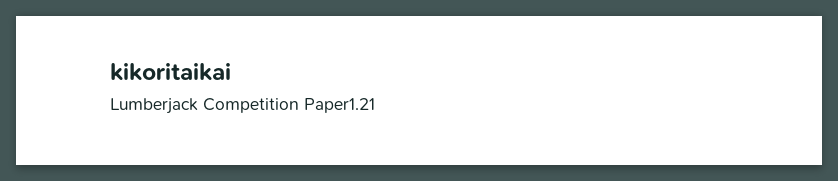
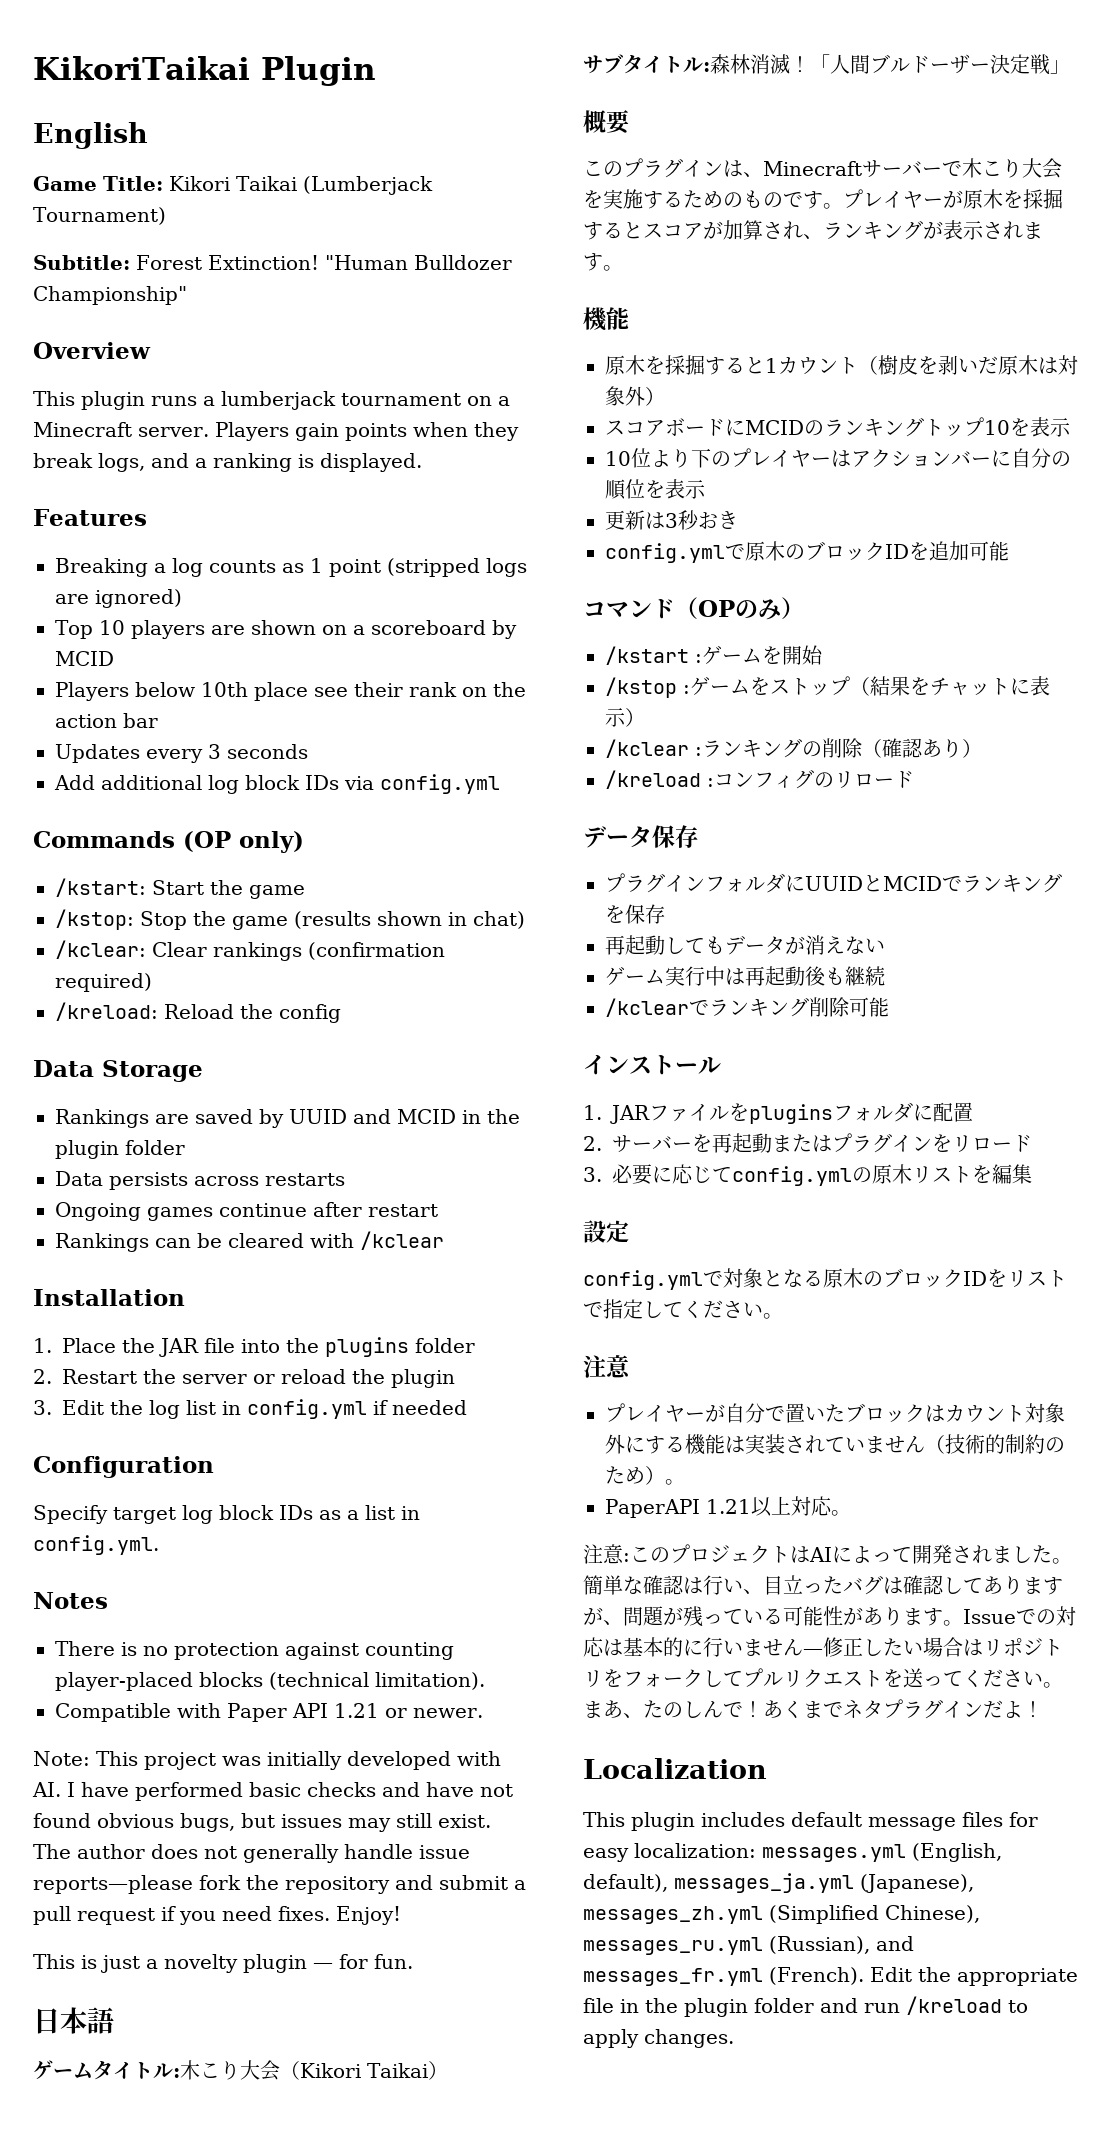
[110,63,231,81] [110,98,375,114] kikoritaikai // Lumberjack Competition Paper1.21 -> [33,56,376,86] [33,122,148,149] [33,176,433,195] [33,207,166,225] [33,255,512,270] [33,286,187,305] [33,342,151,359] [33,391,510,410] [33,422,519,441] [33,453,422,472] [33,509,147,526] [55,558,527,577] [55,589,182,608] [55,620,517,639] [55,651,114,666] [55,682,526,701] [55,713,158,728] [55,744,308,763] [54,774,500,794] [33,831,304,853] [55,878,305,899] [55,909,525,930] [55,940,445,961] [55,973,152,992] [55,1002,341,1023] [33,1060,203,1082] [55,1109,520,1128] [55,1140,185,1159] [55,1171,345,1190] [55,1202,438,1221] [55,1231,444,1252] [33,1289,185,1306] [33,1337,475,1357] [33,1369,455,1388] [33,1399,467,1419] [33,1456,214,1478] [33,1505,420,1524] [33,1535,159,1555] [33,1592,108,1609] [55,1641,454,1660] [55,1672,485,1691] [55,1703,483,1722] [33,1751,501,1770] [32,1782,513,1801] [33,1813,491,1832] [33,1844,470,1863] [33,1875,526,1894] [33,1906,401,1925] [33,1954,413,1973] [33,2007,114,2034] [33,2060,448,2081] [583,54,1070,75] [583,110,630,134] [583,158,1062,179] [583,189,1063,209] [583,220,1043,240] [583,253,623,271] [583,307,629,331] [605,355,1078,375] [605,386,665,406] [605,417,1071,437] [605,448,1071,468] [605,479,706,500] [605,510,738,530] [605,541,1009,563] [583,597,804,620] [605,645,823,665] [605,676,1050,698] [605,708,645,727] [605,738,982,758] [605,769,914,789] [583,825,698,848] [605,873,1062,893] [605,904,665,924] [605,935,885,955] [605,966,885,986] [605,997,889,1017] [583,1054,721,1075] [583,1102,973,1124] [583,1133,1032,1153] [583,1164,1032,1186] [583,1220,629,1243] [583,1268,1067,1290] [583,1299,783,1319] [583,1355,631,1379] [605,1403,1065,1423] [605,1434,1065,1455] [605,1466,685,1485] [605,1496,851,1518] [583,1544,1072,1564] [583,1575,1063,1595] [583,1606,1076,1627] [583,1637,1063,1657] [583,1668,1063,1688] [583,1699,1043,1719] [583,1758,767,1779] [583,1812,1038,1831] [583,1843,1002,1862] [583,1873,974,1893] [583,1905,980,1924] [583,1936,914,1955] [583,1967,1078,1986] [583,1996,1028,2017] [583,2029,734,2048] KikoriTaikai Plugin // English // Game Title: Kikori Taikai (Lumberjack Tournament) // Subtitle: Forest Extinction! "Human Bulldozer Championship" // Overview // This plugin runs a lumberjack tournament on a Minecraft server. Players gain points when they break logs, and a ranking is displayed. // Features // Breaking a log counts as 1 point (stripped logs are ignored) // Top 10 players are shown on a scoreboard by MCID // Players below 10th place see their rank on the action bar // Updates every 3 seconds // Add additional log block IDs via config.yml // Commands (OP only) // /kstart: Start the game // /kstop: Stop the game (results shown in chat) // /kclear: Clear rankings (confirmation required) // /kreload: Reload the config // Data Storage // Rankings are saved by UUID and MCID in the plugin folder // Data persists across restarts // Ongoing games continue after restart // Rankings can be cleared with /kclear // Installation // 1. Place the JAR file into the plugins folder // 2. Restart the server or reload the plugin // 3. Edit the log list in config.yml if needed // Configuration // Specify target log block IDs as a list in config.yml. // Notes // There is no protection against counting player-placed blocks (technical limitation). // Compatible with Paper API 1.21 or newer. // Note: This project was initially developed with AI. I have performed basic checks and have not found obvious bugs, but issues may still exist. The author does not generally handle issue reports—please fork the repository and submit a pull request if you need fixes. Enjoy! // This is just a novelty plugin — for fun. // 日本語 // ゲームタイトル:木こり大会（Kikori Taikai） // サブタイトル:森林消滅！「人間ブルドーザー決定戦」 // 概要 // このプラグインは、Minecraftサーバーで木こり大会を実施するためのものです。プレイヤーが原木を採掘するとスコアが加算され、ランキングが表示されます。 // 機能 // 原木を採掘すると1カウント（樹皮を剥いだ原木は対象外） // スコアボードにMCIDのランキングトップ10を表示 // 10位より下のプレイヤーはアクションバーに自分の順位を表示 // 更新は3秒おき // config.ymlで原木のブロックIDを追加可能 // コマンド（OPのみ） // /kstart :ゲームを開始 // /kstop :ゲームをストップ（結果をチャットに表示） // /kclear :ランキングの削除（確認あり） // /kreload :コンフィグのリロード // データ保存 // プラグインフォルダにUUIDとMCIDでランキングを保存 // 再起動してもデータが消えない // ゲーム実行中は再起動後も継続 // /kclearでランキング削除可能 // インストール // 1. JARファイルをpluginsフォルダに配置 // 2.サーバーを再起動またはプラグインをリロード // 3.必要に応じてconfig.ymlの原木リストを編集 // 設定 // config.ymlで対象となる原木のブロックIDをリストで指定してください。 // 注意 // プレイヤーが自分で置いたブロックはカウント対象外にする機能は実装されていません（技術的制約のため）。 // PaperAPI 1.21以上対応。 // 注意:このプロジェクトはAIによって開発されました。簡単な確認は行い、目立ったバグは確認してありますが、問題が残っている可能性があります。Issueでの対応は基本的に行いません—修正したい場合はリポジトリをフォークしてプルリクエストを送ってください。まあ、たのしんで！あくまでネタプラグインだよ！ // Localization // This plugin includes default message files for easy localization: messages.yml (English, default), messages_ja.yml (Japanese), messages_zh.yml (Simplified Chinese), messages_ru.yml (Russian), and messages_fr.yml (French). Edit the appropriate file in the plugin folder and run /kreload to apply changes.

